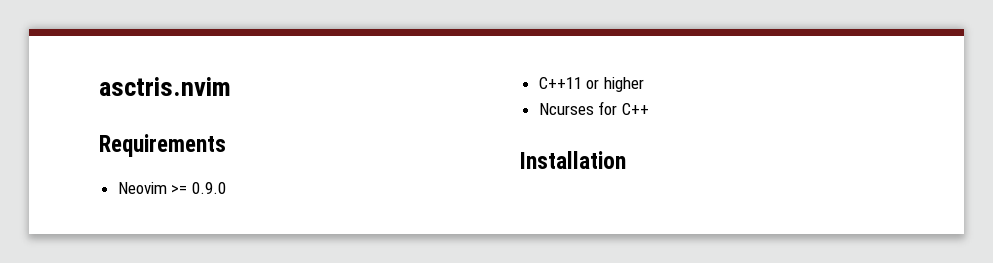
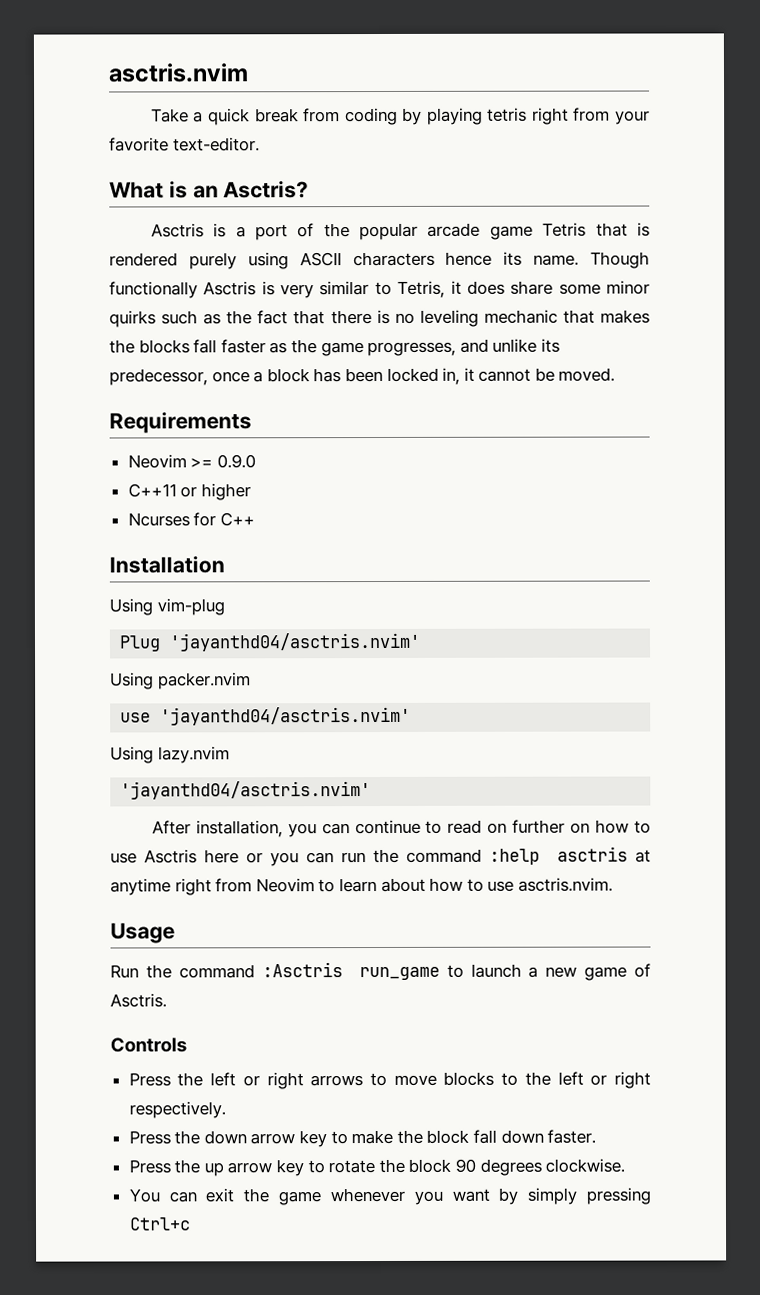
(231, 86) none -> [150,107,651,126] [109,137,260,152] [109,180,310,199] [150,222,650,241] [109,251,650,270] [109,280,651,299] [109,309,650,328] [109,338,560,357] [109,367,616,386] // Take a quick break from coding by playing tetris right from your favorite text-editor. // What is an Asctris? // Asctris is a port of the popular arcade game Tetris that is rendered purely using ASCII characters hence its name. Though functionally Asctris is very similar to Tetris, it does share some minor quirks such as the fact that there is no leveling mechanic that makes the blocks fall faster as the game progresses, and unlike its predecessor, once a block has been locked in, it cannot be moved.
(626, 160) none -> [109,598,225,616] [119,632,422,652] [110,672,251,690] [120,706,412,726] [110,746,230,764] [120,781,372,800] [151,819,652,838] [110,846,651,867] [110,877,613,896] [110,922,175,944] [110,962,652,981] [110,993,167,1008] [110,1037,187,1053] [128,1071,651,1090] [128,1101,226,1119] [128,1129,597,1148] [128,1158,626,1177] [128,1187,651,1206] [128,1217,191,1231] // Using vim-plug // Plug 'jayanthd04/asctris.nvim' // Using packer.nvim // use 'jayanthd04/asctris.nvim' // Using lazy.nvim // 'jayanthd04/asctris.nvim' // After installation, you can continue to read on further on how to use Asctris here or you can run the command :help asctris at anytime right from Neovim to learn about how to use asctris.nvim. // Usage // Run the command :Asctris run_game to launch a new game of Asctris. // Controls // Press the left or right arrows to move blocks to the left or right respectively. // Press the down arrow key to make the block fall down faster. // Press the up arrow key to rotate the block 90 degrees clockwise. // You can exit the game whenever you want by simply pressing Ctrl+c

